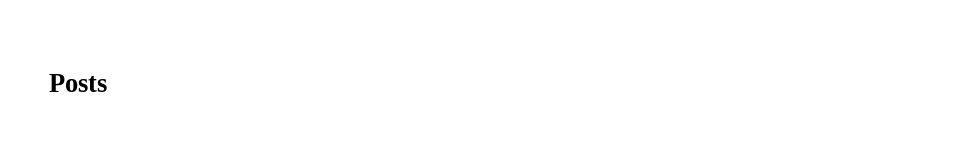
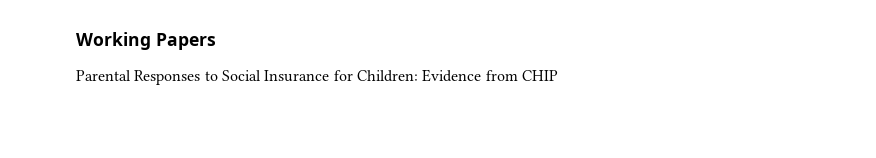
[49,74,107,92] Posts -> [76,32,216,50] [76,69,558,85] Working Papers // Parental Responses to Social Insurance for Children: Evidence from CHIP

